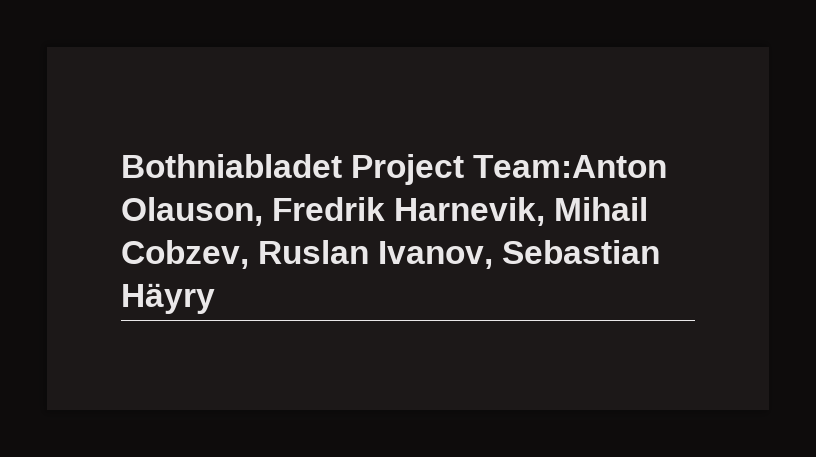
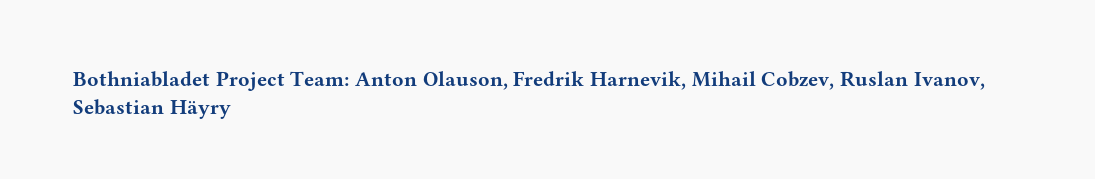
[473,155,668,178] Team:Anton -> [290,71,418,86] Team: Anton

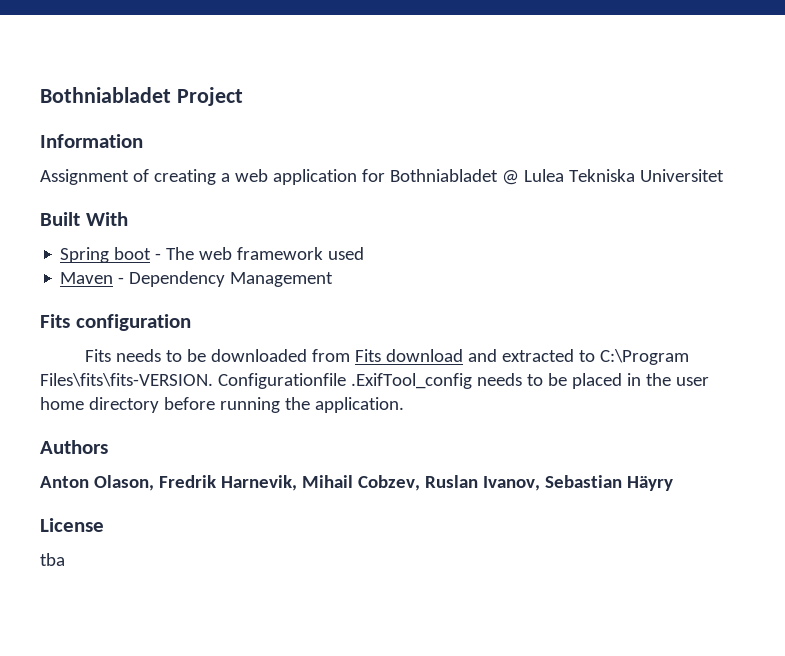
[290,71,508,90] Team: Anton Olauson, -> [40,134,143,148] [40,169,724,185] [40,212,128,226] [60,247,365,263] [60,271,334,287] [40,314,191,331] [84,349,689,365] [40,373,709,389] [40,397,404,413] [40,440,108,454] [40,475,154,491] // Information // Assignment of creating a web application for Bothniabladet @ Lulea Tekniska Universitet // Built With // Spring boot - The web framework used // Maven - Dependency Management // Fits configuration // Fits needs to be downloaded from Fits download and extracted to C:\Program Files\fits\fits-VERSION. Configurationfile .ExifTool_config needs to be placed in the user home directory before running the application. // Authors // Anton Olason,
(231, 109) none -> [40,518,104,532] [40,553,65,566] // License // tba

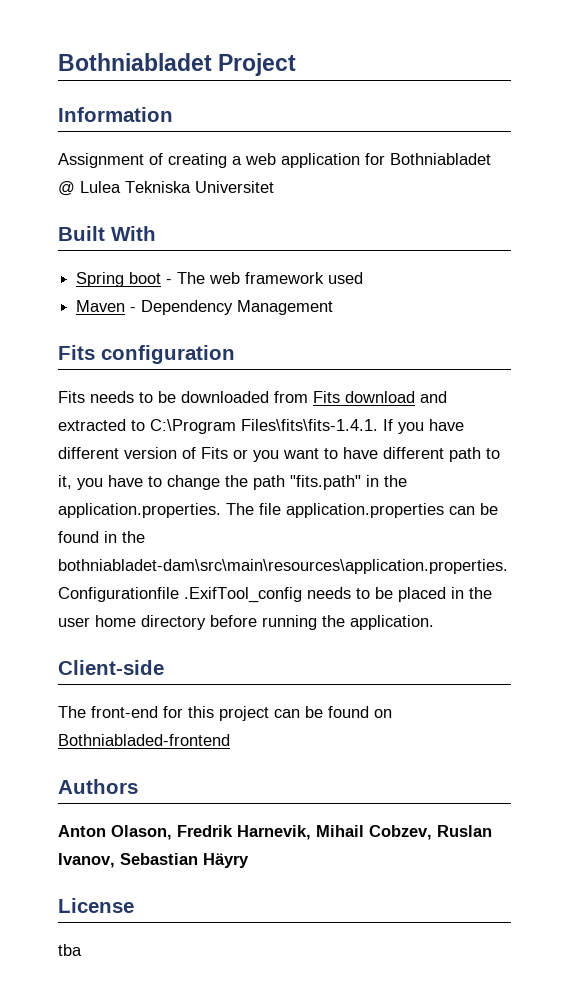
[40,373,213,387] Files\fits\fits-VERSION. -> [241,419,464,434] [58,447,500,462] [58,475,407,490] [58,503,498,518] [58,531,145,543] [58,559,508,574] Files\fits\fits-1.4.1. If you have different version of Fits or you want to have different path to it, you have to change the path "fits.path" in the application.properties. The file application.properties can be found in the bothniabladet-dam\src\main\resources\application.properties.
(404, 405) none -> [58,660,164,675] [58,706,392,721] [58,734,230,746] // Client-side // The front-end for this project can be found on Bothniabladed-frontend

